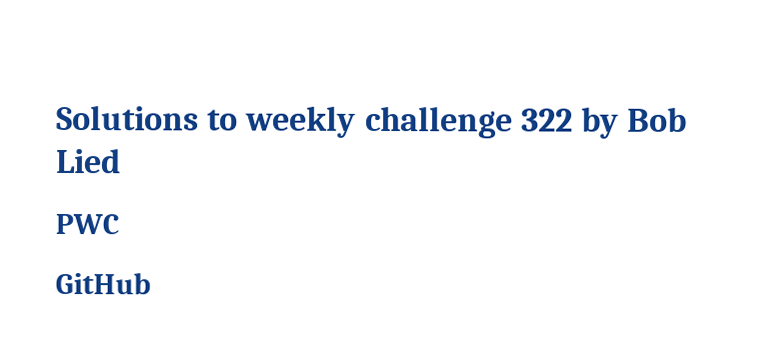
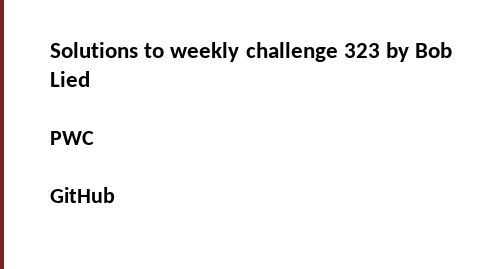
[520,108,573,132] 322 -> [343,43,380,58] 323

